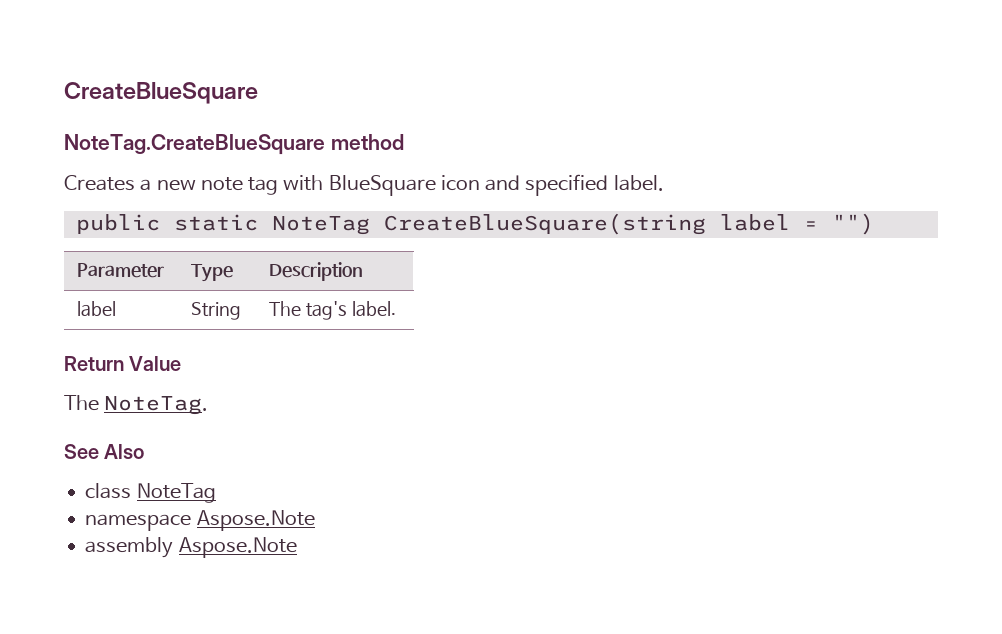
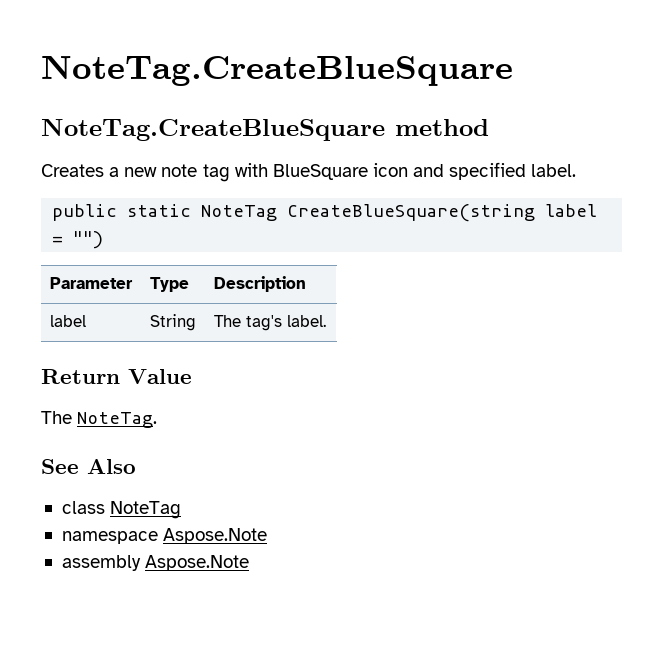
[64,82,258,104] CreateBlueSquare -> [41,56,513,86] NoteTag.CreateBlueSquare

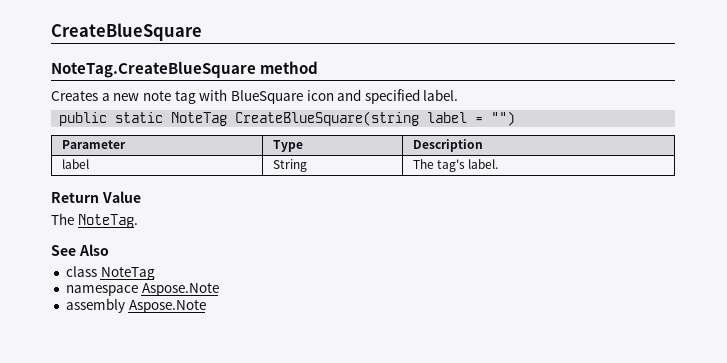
[41,56,513,86] NoteTag.CreateBlueSquare -> [51,23,202,41] CreateBlueSquare

